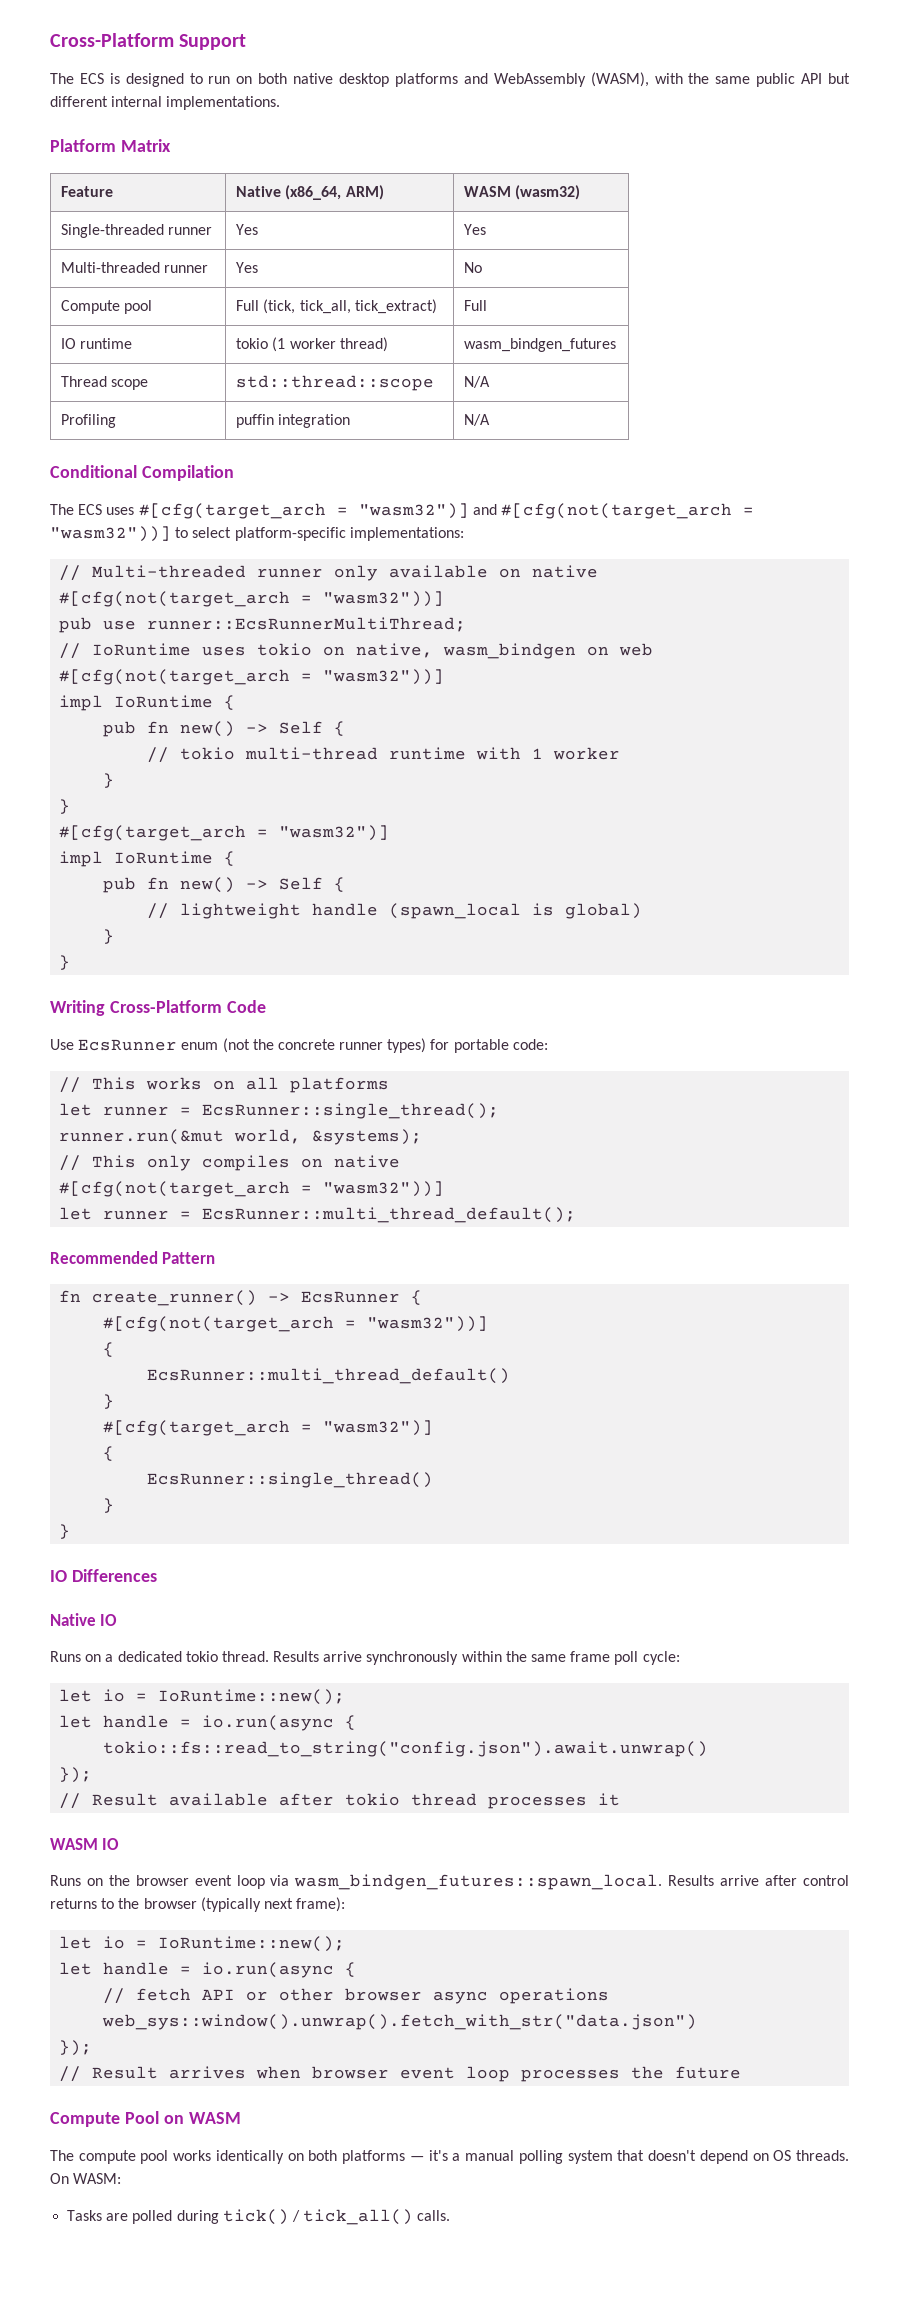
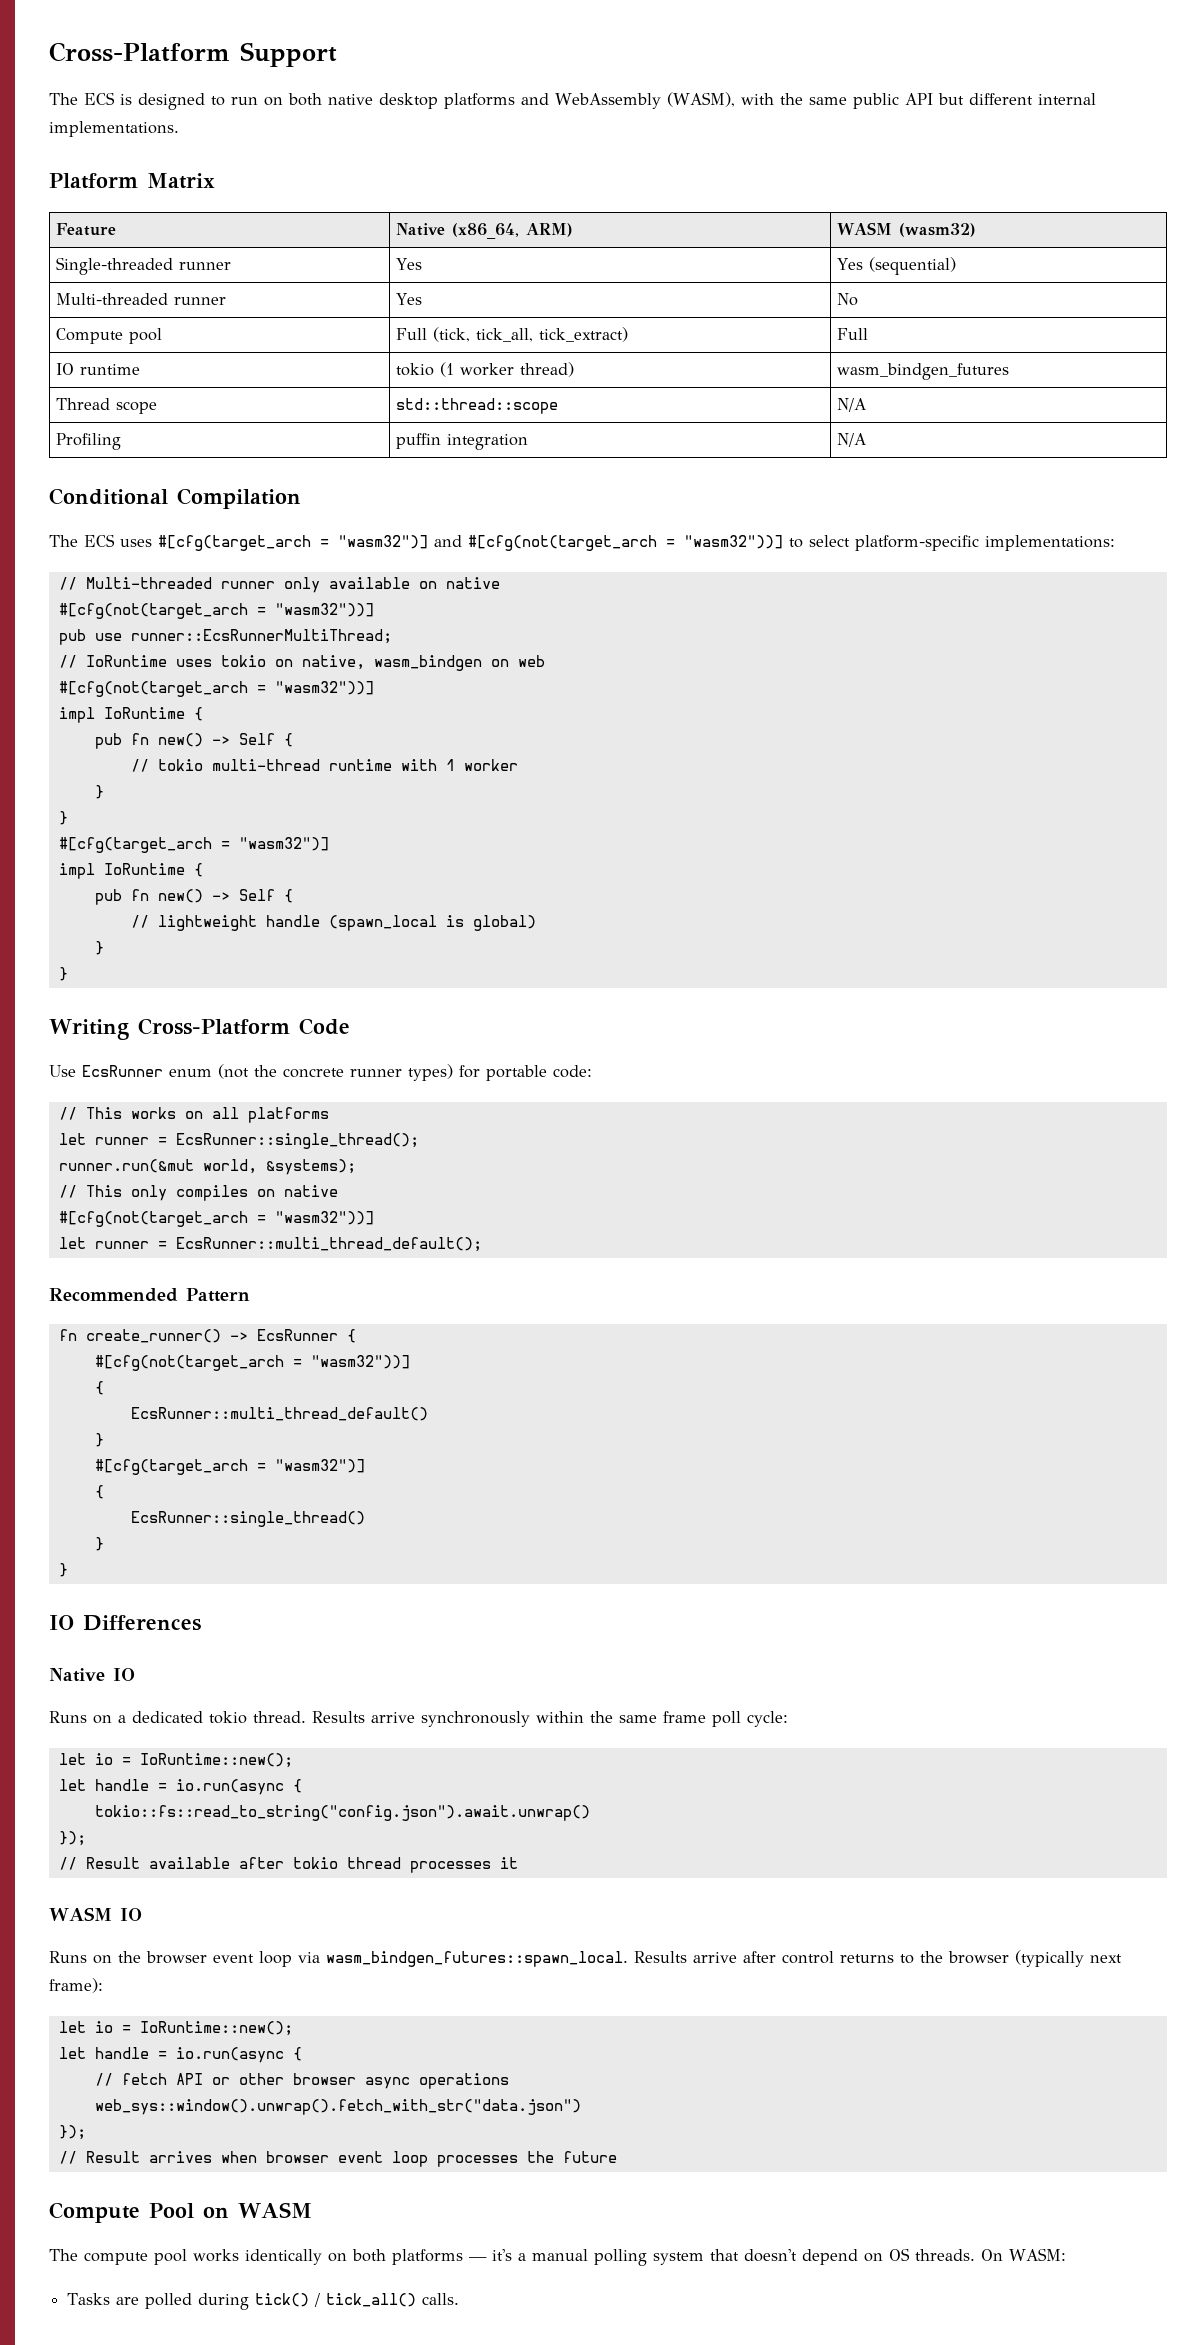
(487, 229) none -> [868,257,956,275] (sequential)

